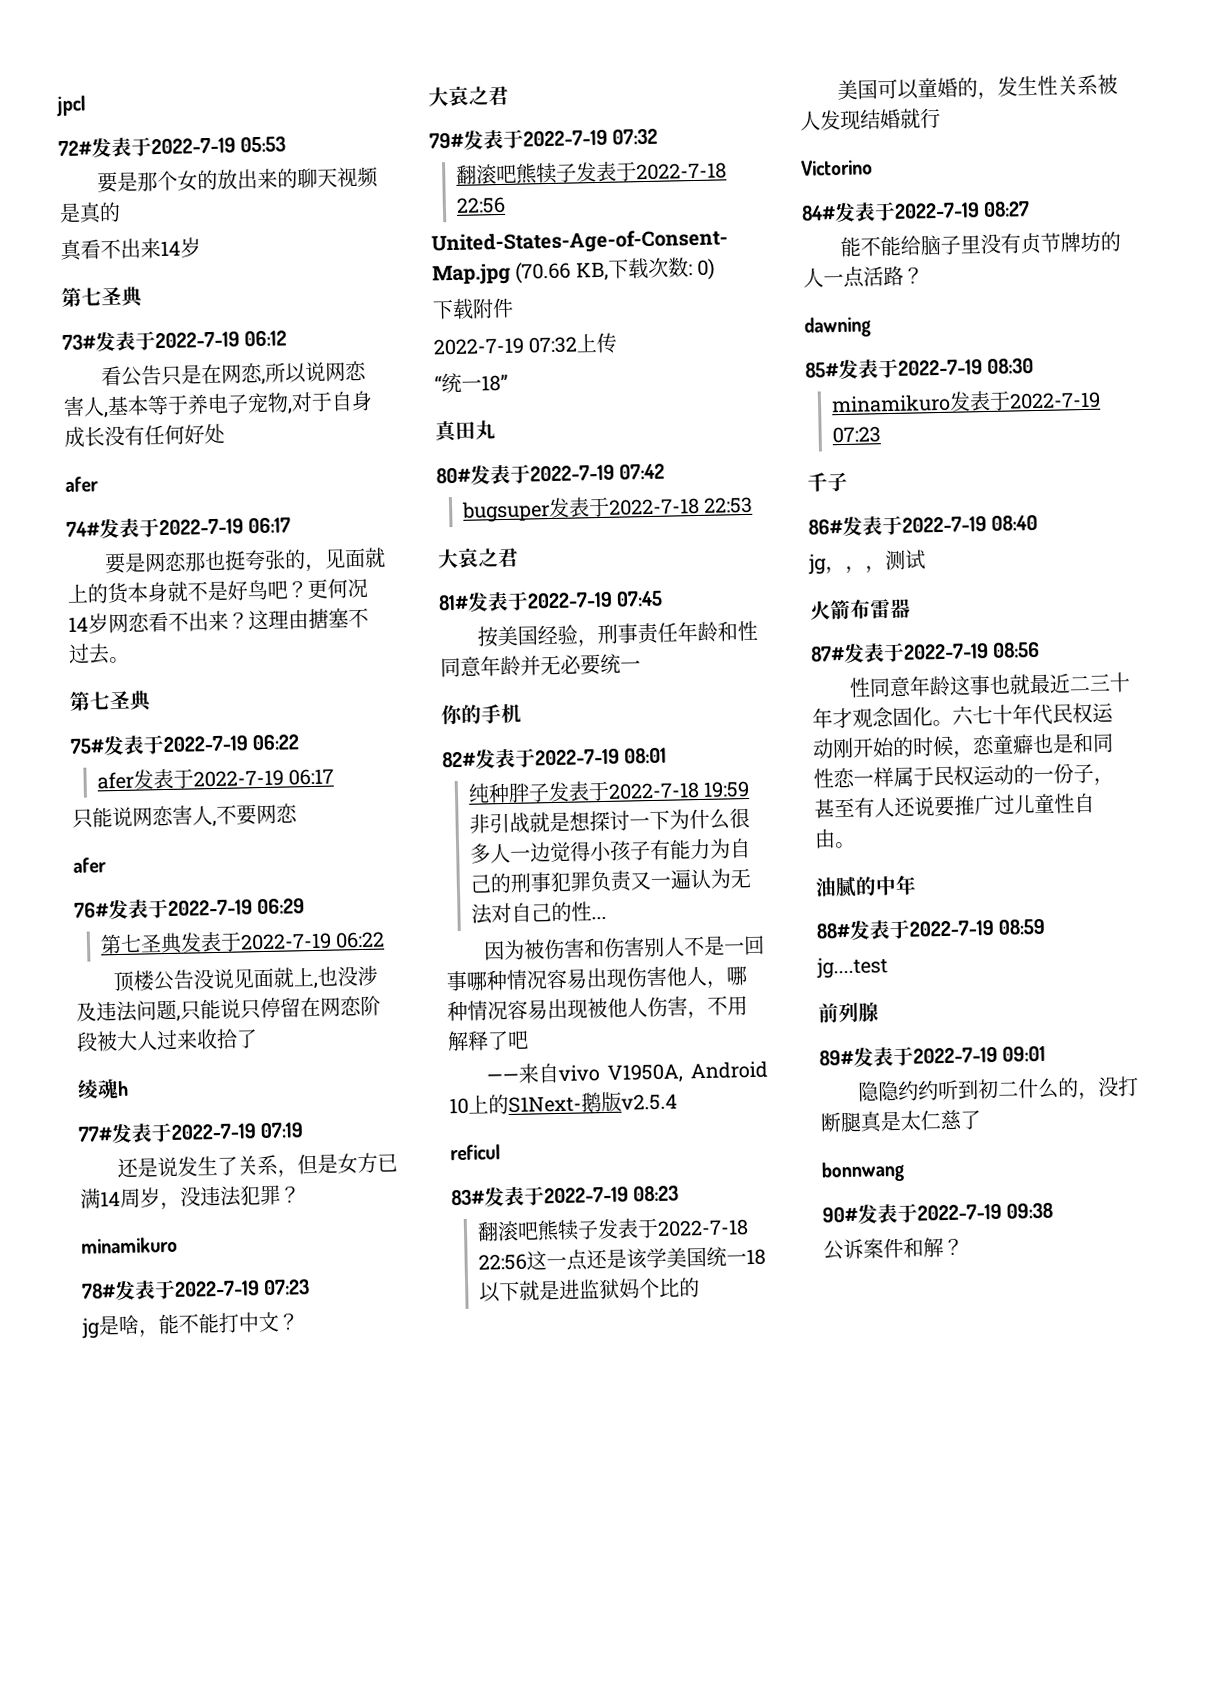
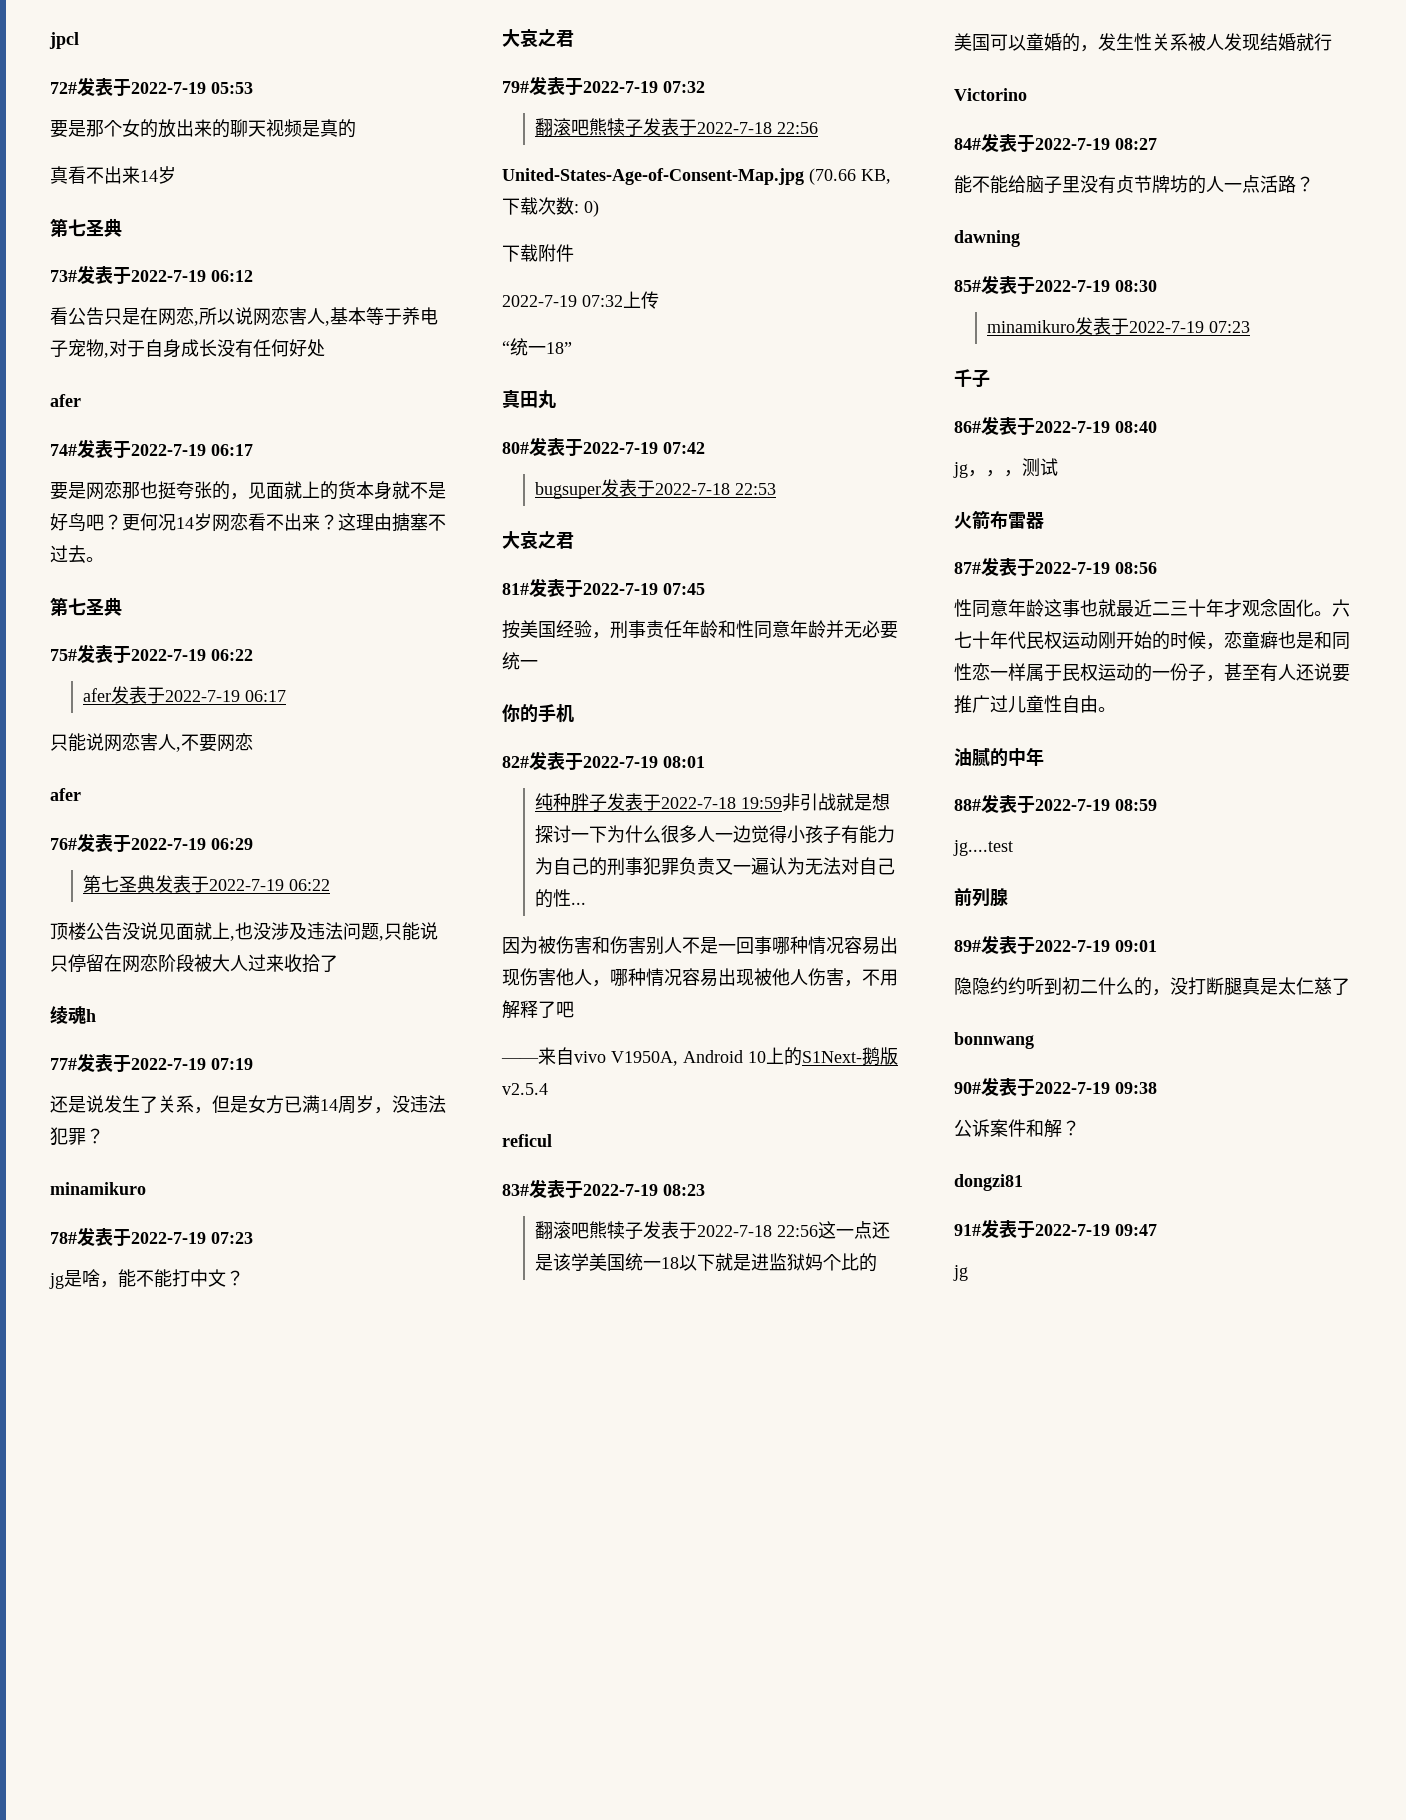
(964, 1247) none -> [954,1174,1023,1191] [954,1219,1157,1238] [953,1265,968,1281] // dongzi81 // 91#发表于2022-7-19 09:47 // jg

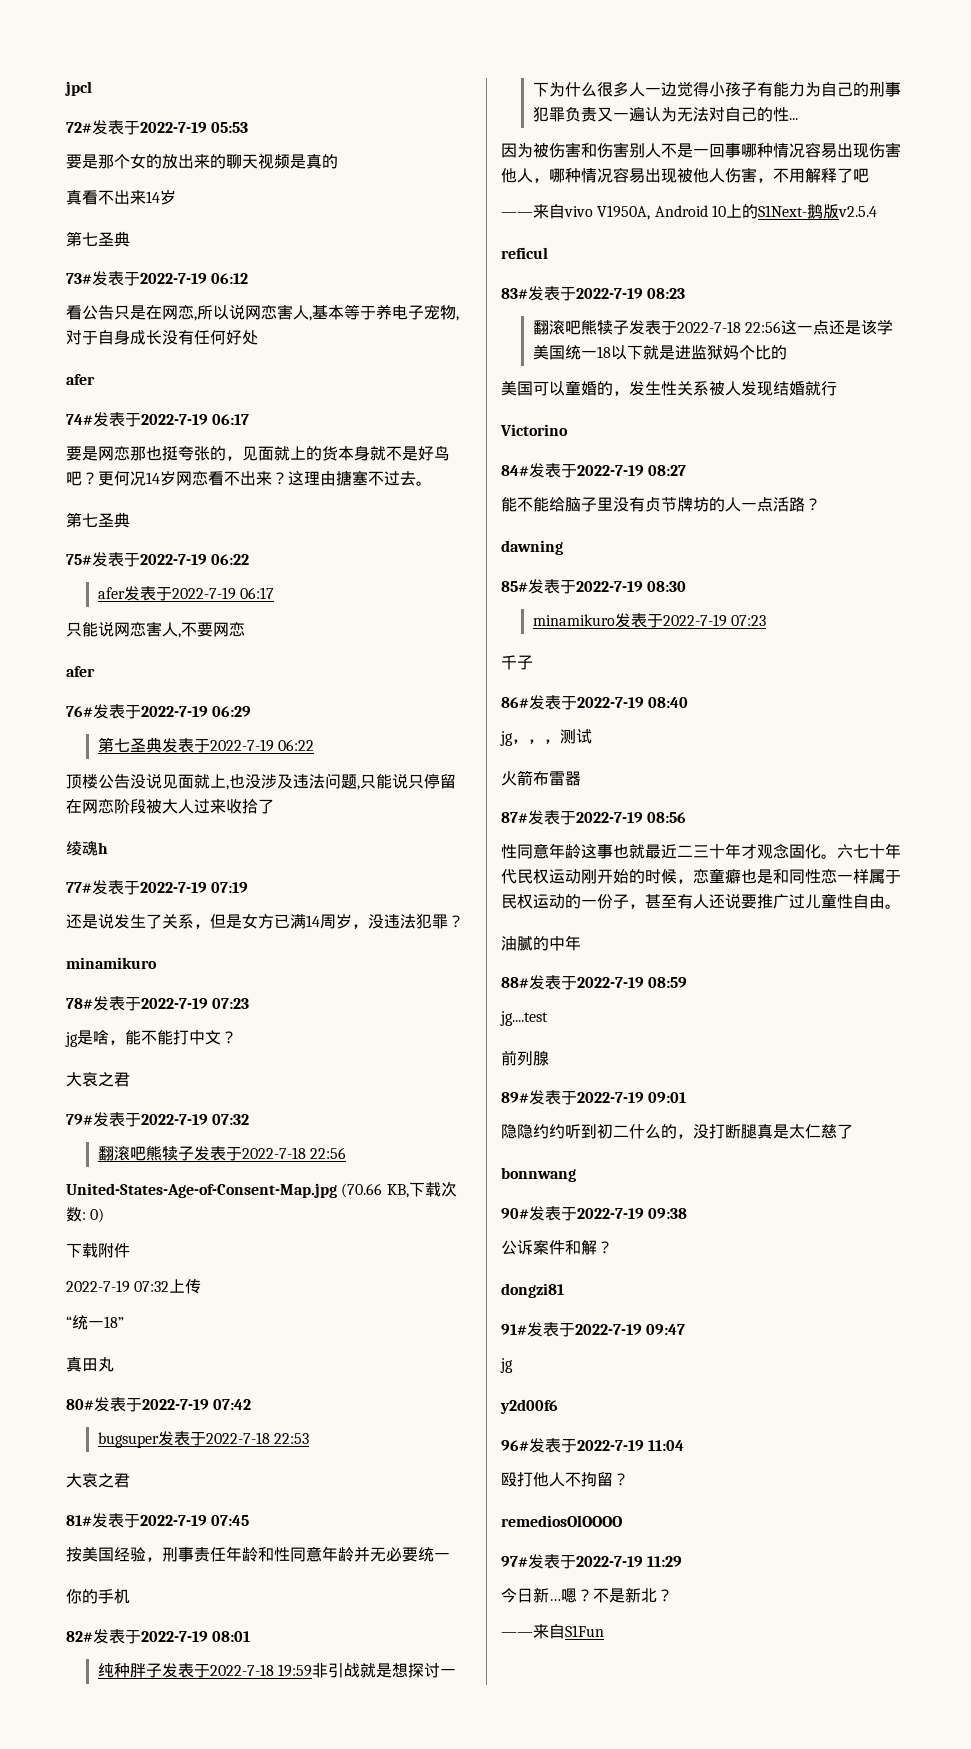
(968, 1273) none -> [500,1399,558,1414] [501,1438,685,1453] [501,1472,629,1487] [501,1515,622,1527] [501,1554,683,1569] [501,1587,673,1603] [501,1624,604,1639] // y2d00f6 // 96#发表于2022-7-19 11:04 // 殴打他人不拘留？ // remediosOlOOOO // 97#发表于2022-7-19 11:29 // 今日新…嗯？不是新北？ // ——来自S1Fun

